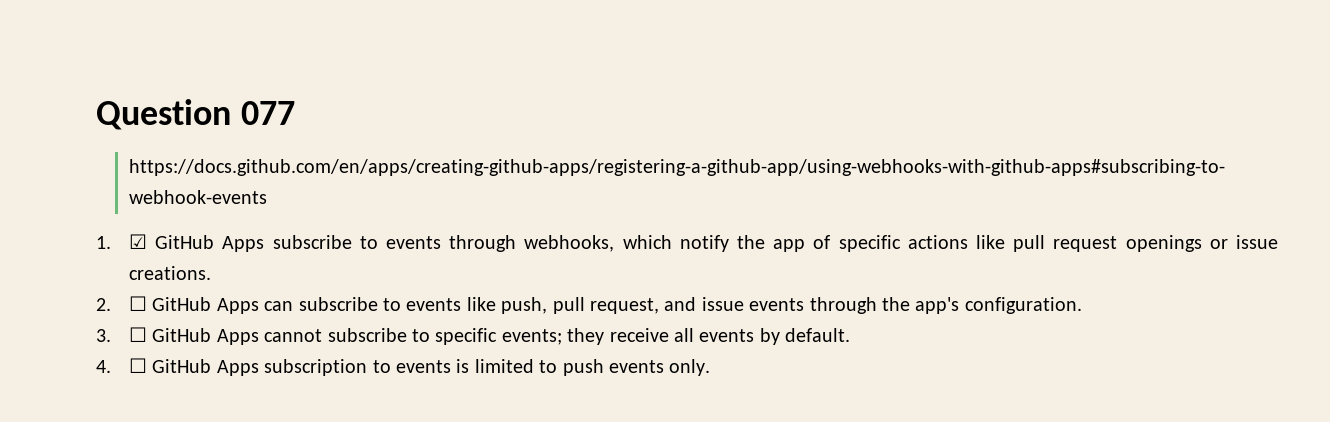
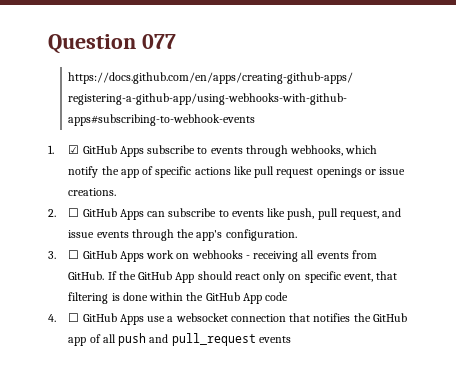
[264,328,851,345] [96,358,711,376] cannot subscribe to specific events; they receive all events by default. // 4. ☐ GitHub Apps subscription to events is limited to push events only. -> [146,250,377,262] [68,271,398,283] [68,292,289,304] [48,313,407,325] [68,333,291,346] work on webhooks - receiving all events from GitHub. If the GitHub App should react only on specific event, that filtering is done within the GitHub App code // 4. ☐ GitHub Apps use a websocket connection that notifies the GitHub app of all push and pull_request events

